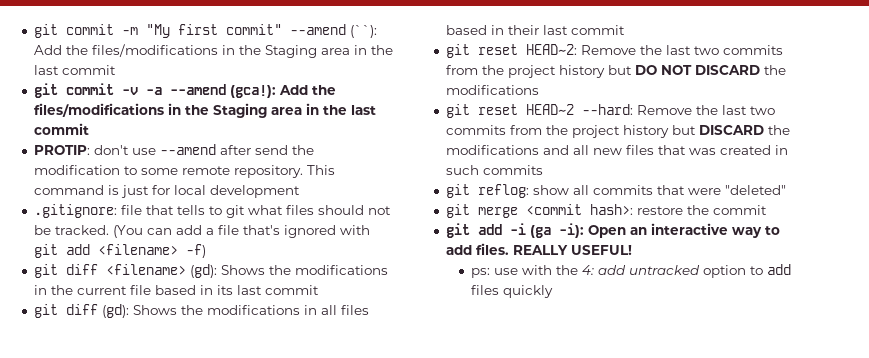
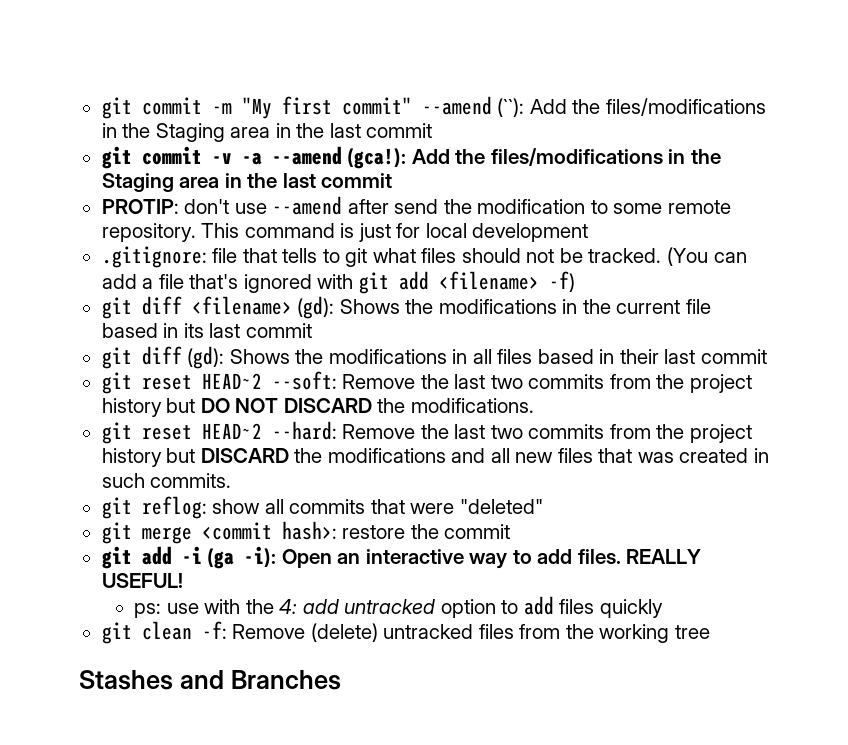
[525,44,577,55] HEAD~2: -> [201,371,337,390] HEAD~2 --soft:
[445,85,539,95] modifications -> [410,398,534,413] modifications.
[482,165,543,175] commits -> [150,473,232,488] commits.
(553, 291) none -> [101,621,710,644] [79,670,341,690] // git clean -f: Remove (delete) untracked files from the working tree // Stashes and Branches

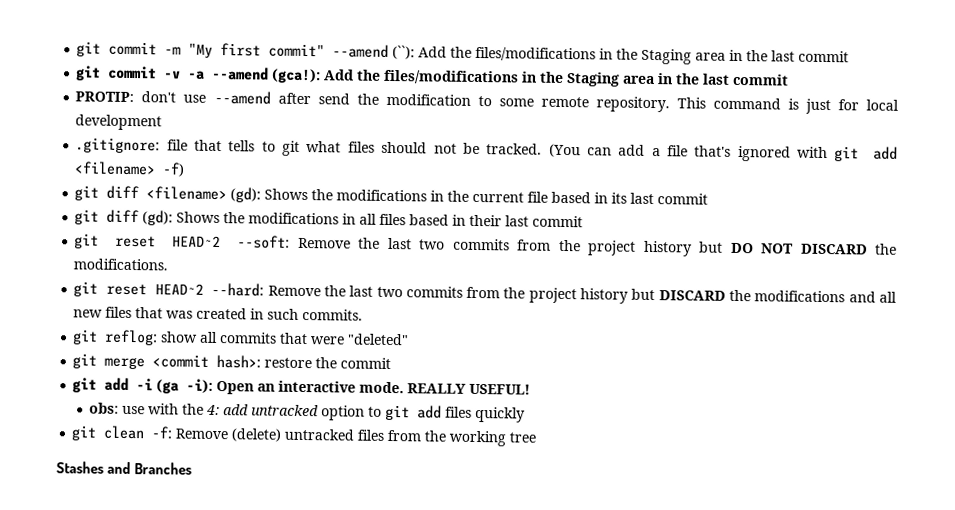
[469,549,621,569] way to add files. -> [359,381,405,394] mode.
[134,603,162,618] ps: -> [89,402,120,414] obs:
(519, 607) none -> [385,404,411,421] git

